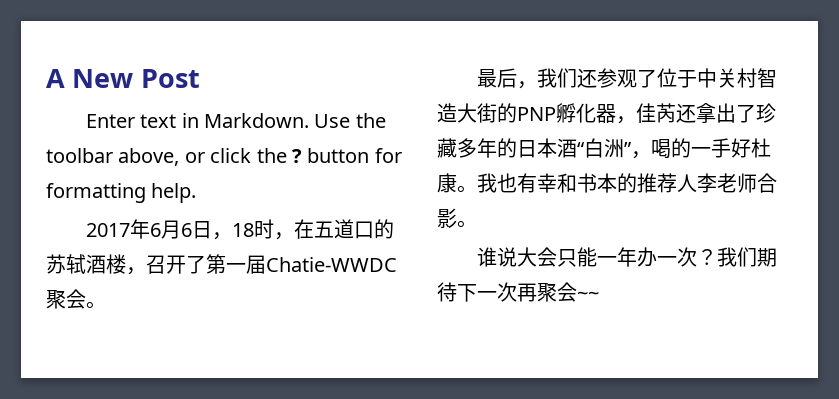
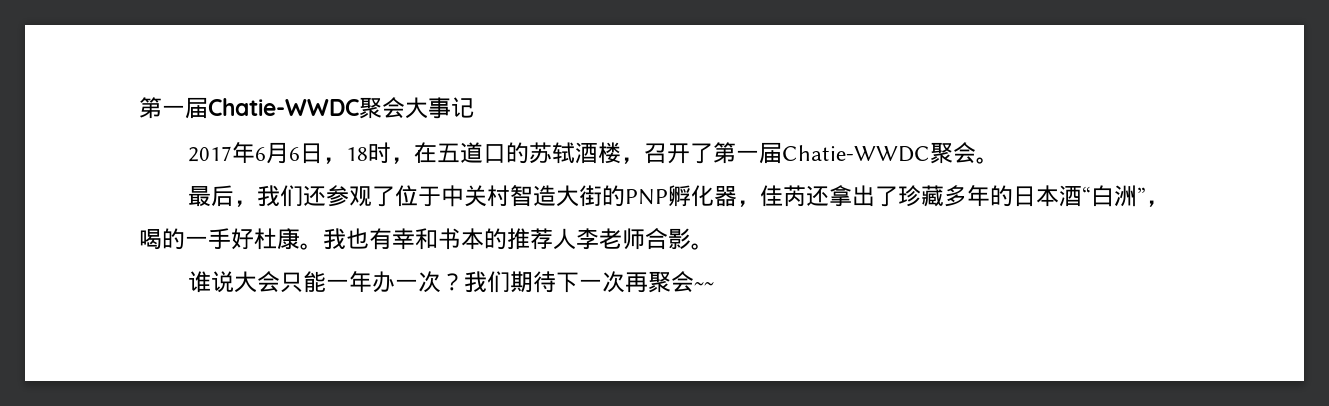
[46,69,200,88] [85,113,386,128] [46,148,402,166] [46,183,197,203] A New Post // Enter text in Markdown. Use the toolbar above, or click the ? button for formatting help. -> [139,97,474,119] 第一届Chatie-WWDC聚会大事记

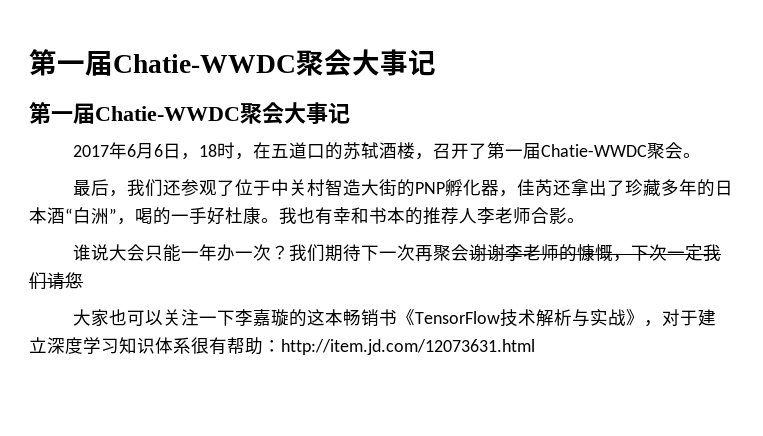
[139,97,474,119] 第一届Chatie-WWDC聚会大事记 -> [29,49,436,76] [29,102,350,124] 第一届Chatie-WWDC聚会大事记 // 第一届Chatie-WWDC聚会大事记
[693,281,714,290] ~~ -> [469,244,722,262] [29,272,83,290] [73,309,717,327] [29,337,535,355] 谢谢李老师的慷慨，下次一定我们请您 // 大家也可以关注一下李嘉璇的这本畅销书《TensorFlow技术解析与实战》，对于建立深度学习知识体系很有帮助：http://item.jd.com/12073631.html

